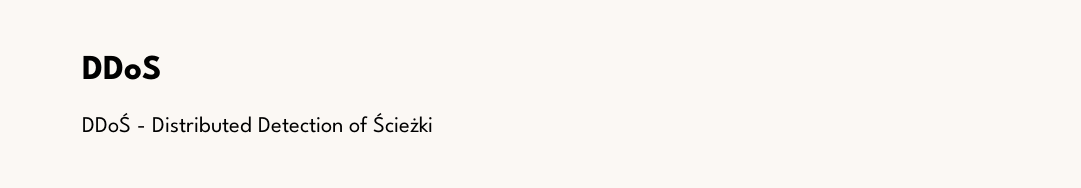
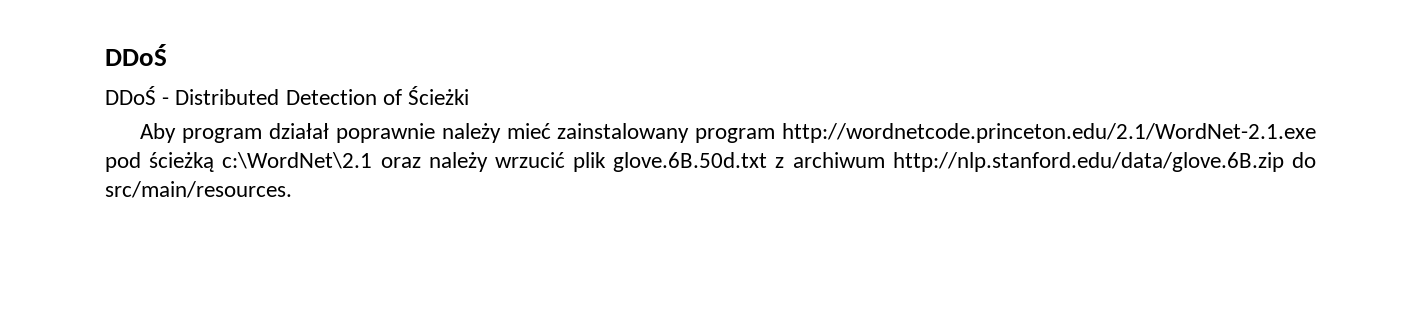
[82,55,162,80] DDoS -> [105,44,167,66] DDoŚ
(434, 122) none -> [140,123,1316,143] [105,152,1317,172] [105,181,292,198] // Aby program działał poprawnie należy mieć zainstalowany program http://wordnetcode.princeton.edu/2.1/WordNet-2.1.exe pod ścieżką c:\WordNet\2.1 oraz należy wrzucić plik glove.6B.50d.txt z archiwum http://nlp.stanford.edu/data/glove.6B.zip do src/main/resources.

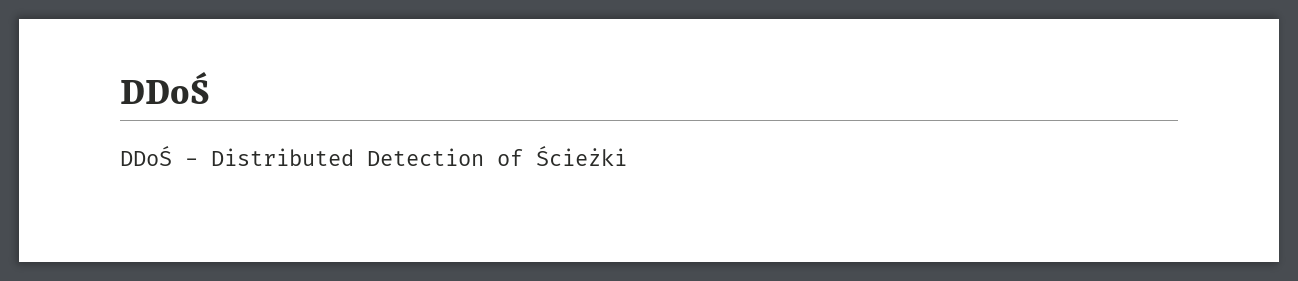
[140,123,1316,143] [105,152,1317,172] [105,181,292,198] // Aby program działał poprawnie należy mieć zainstalowany program http://wordnetcode.princeton.edu/2.1/WordNet-2.1.exe pod ścieżką c:\WordNet\2.1 oraz należy wrzucić plik glove.6B.50d.txt z archiwum http://nlp.stanford.edu/data/glove.6B.zip do src/main/resources. -> (627, 156) none

